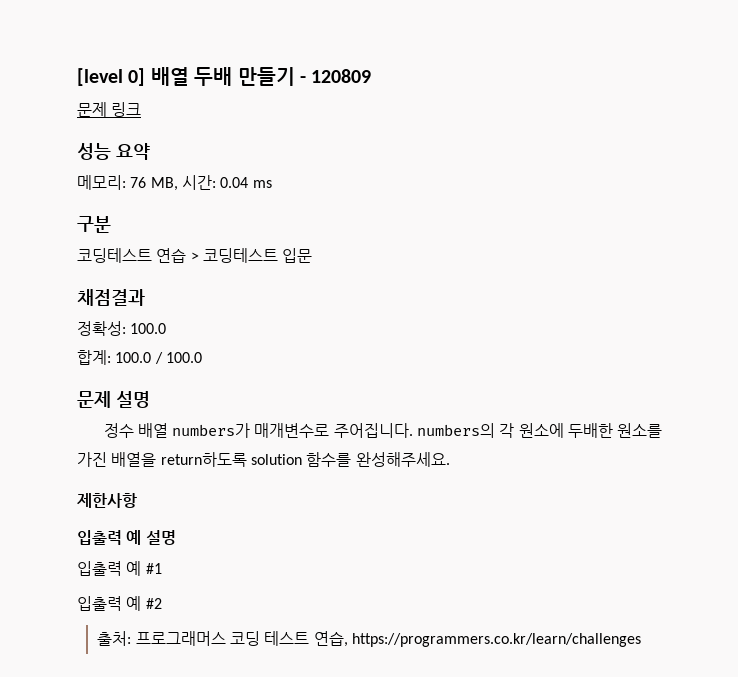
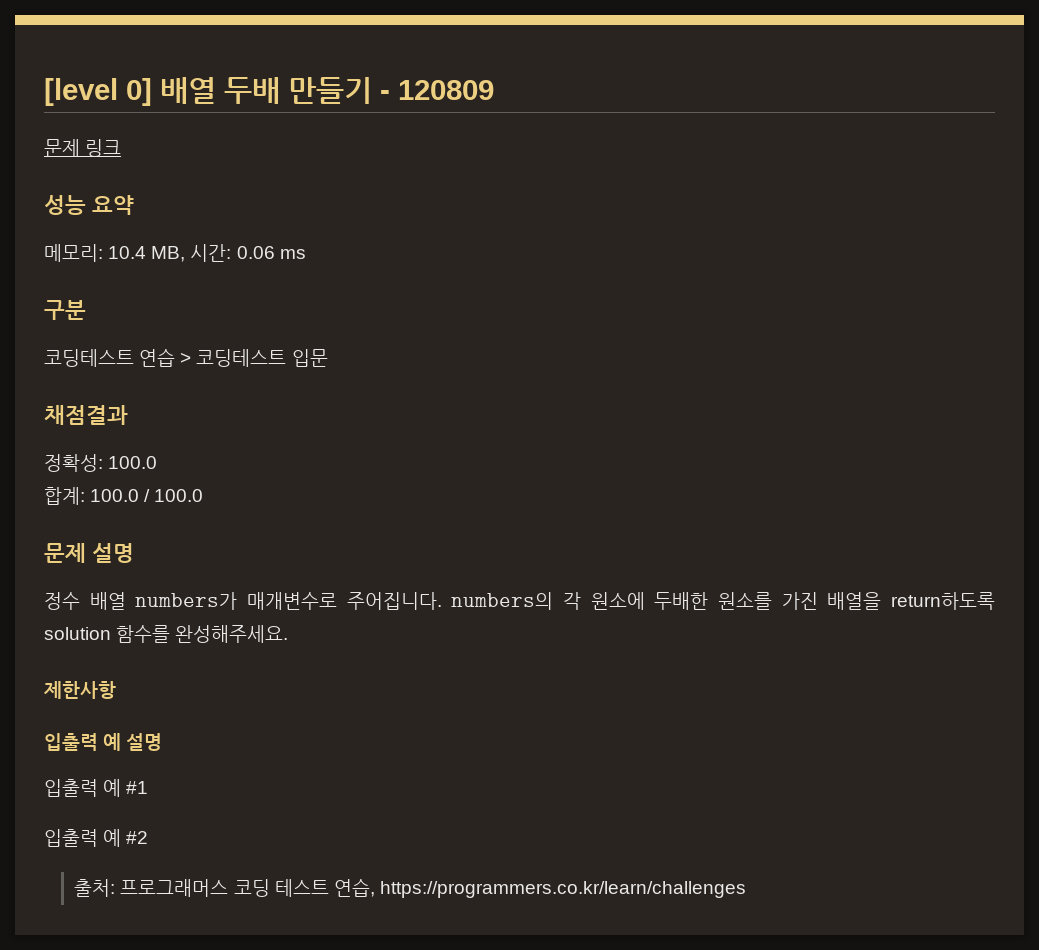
[130,177,147,188] 76 -> [108,246,147,259] 10.4
[220,177,249,188] 0.04 -> [236,246,275,259] 0.06

